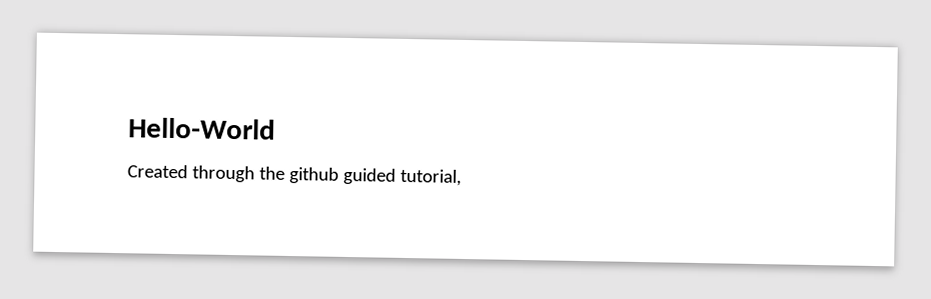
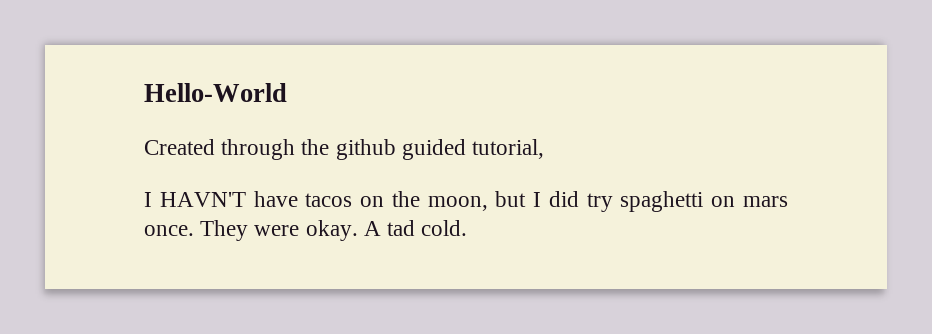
(462, 177) none -> [144,191,788,212] [144,220,468,241] // I HAVN'T have tacos on the moon, but I did try spaghetti on mars once. They were okay. A tad cold.

